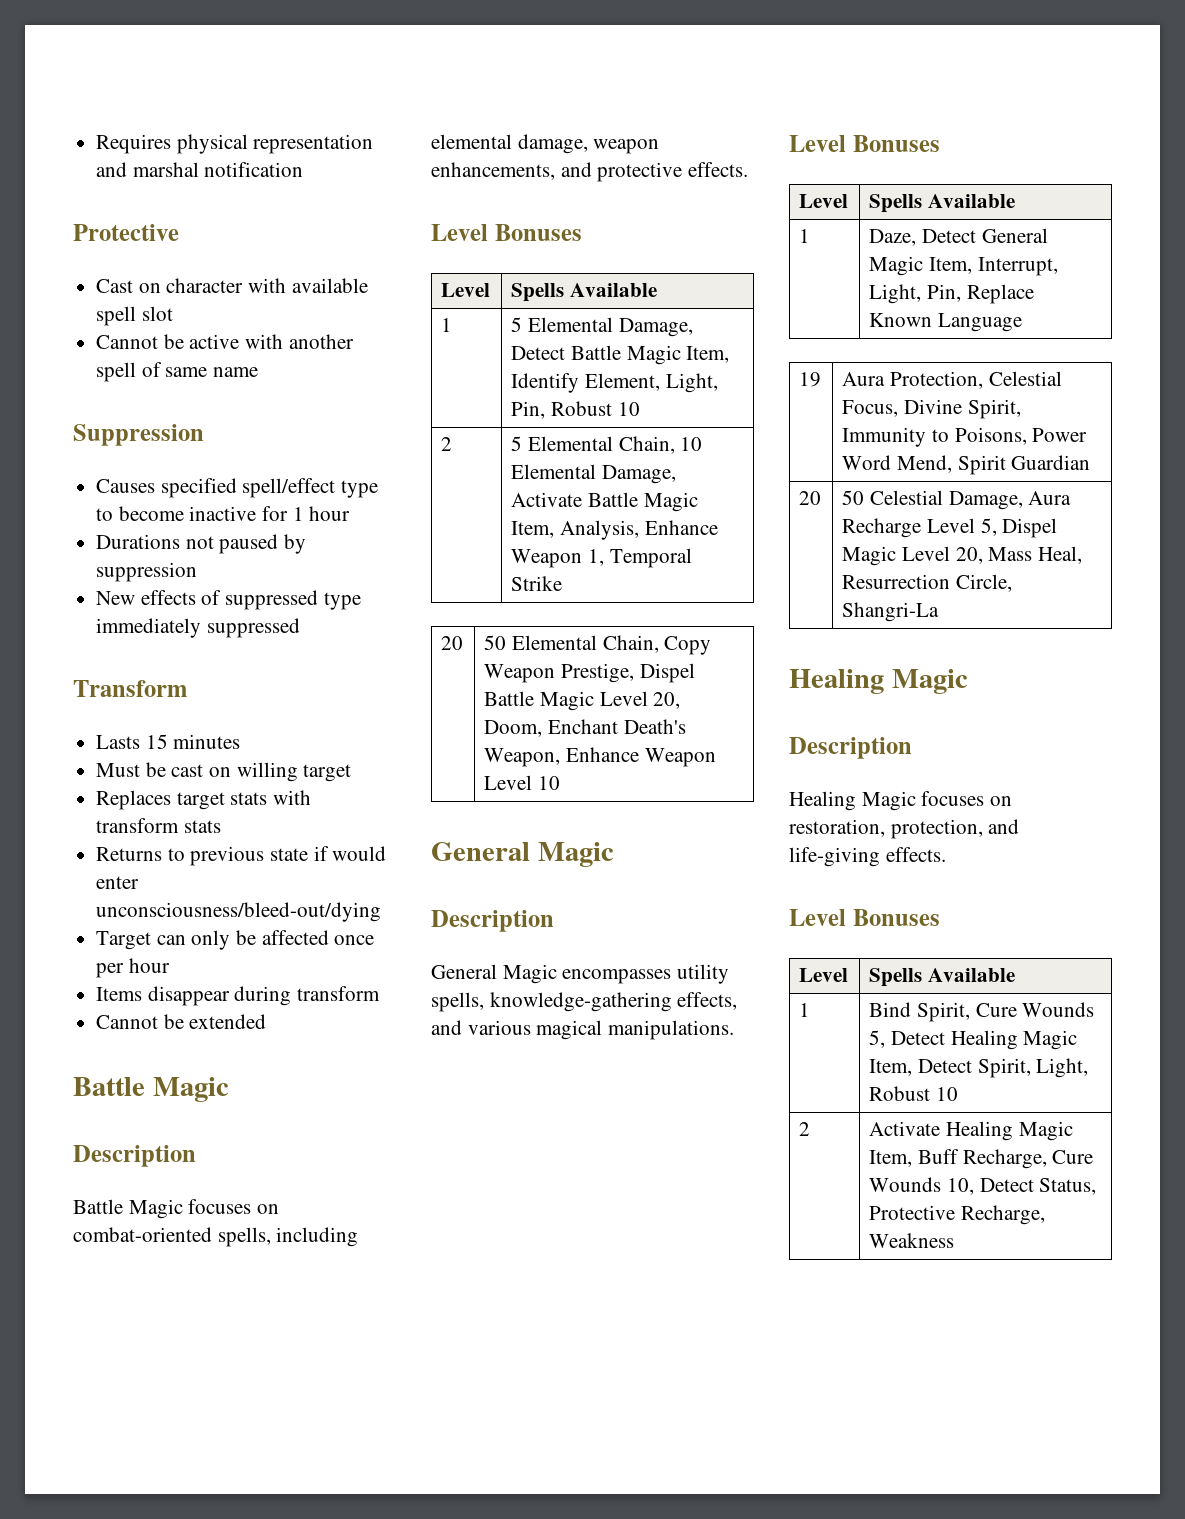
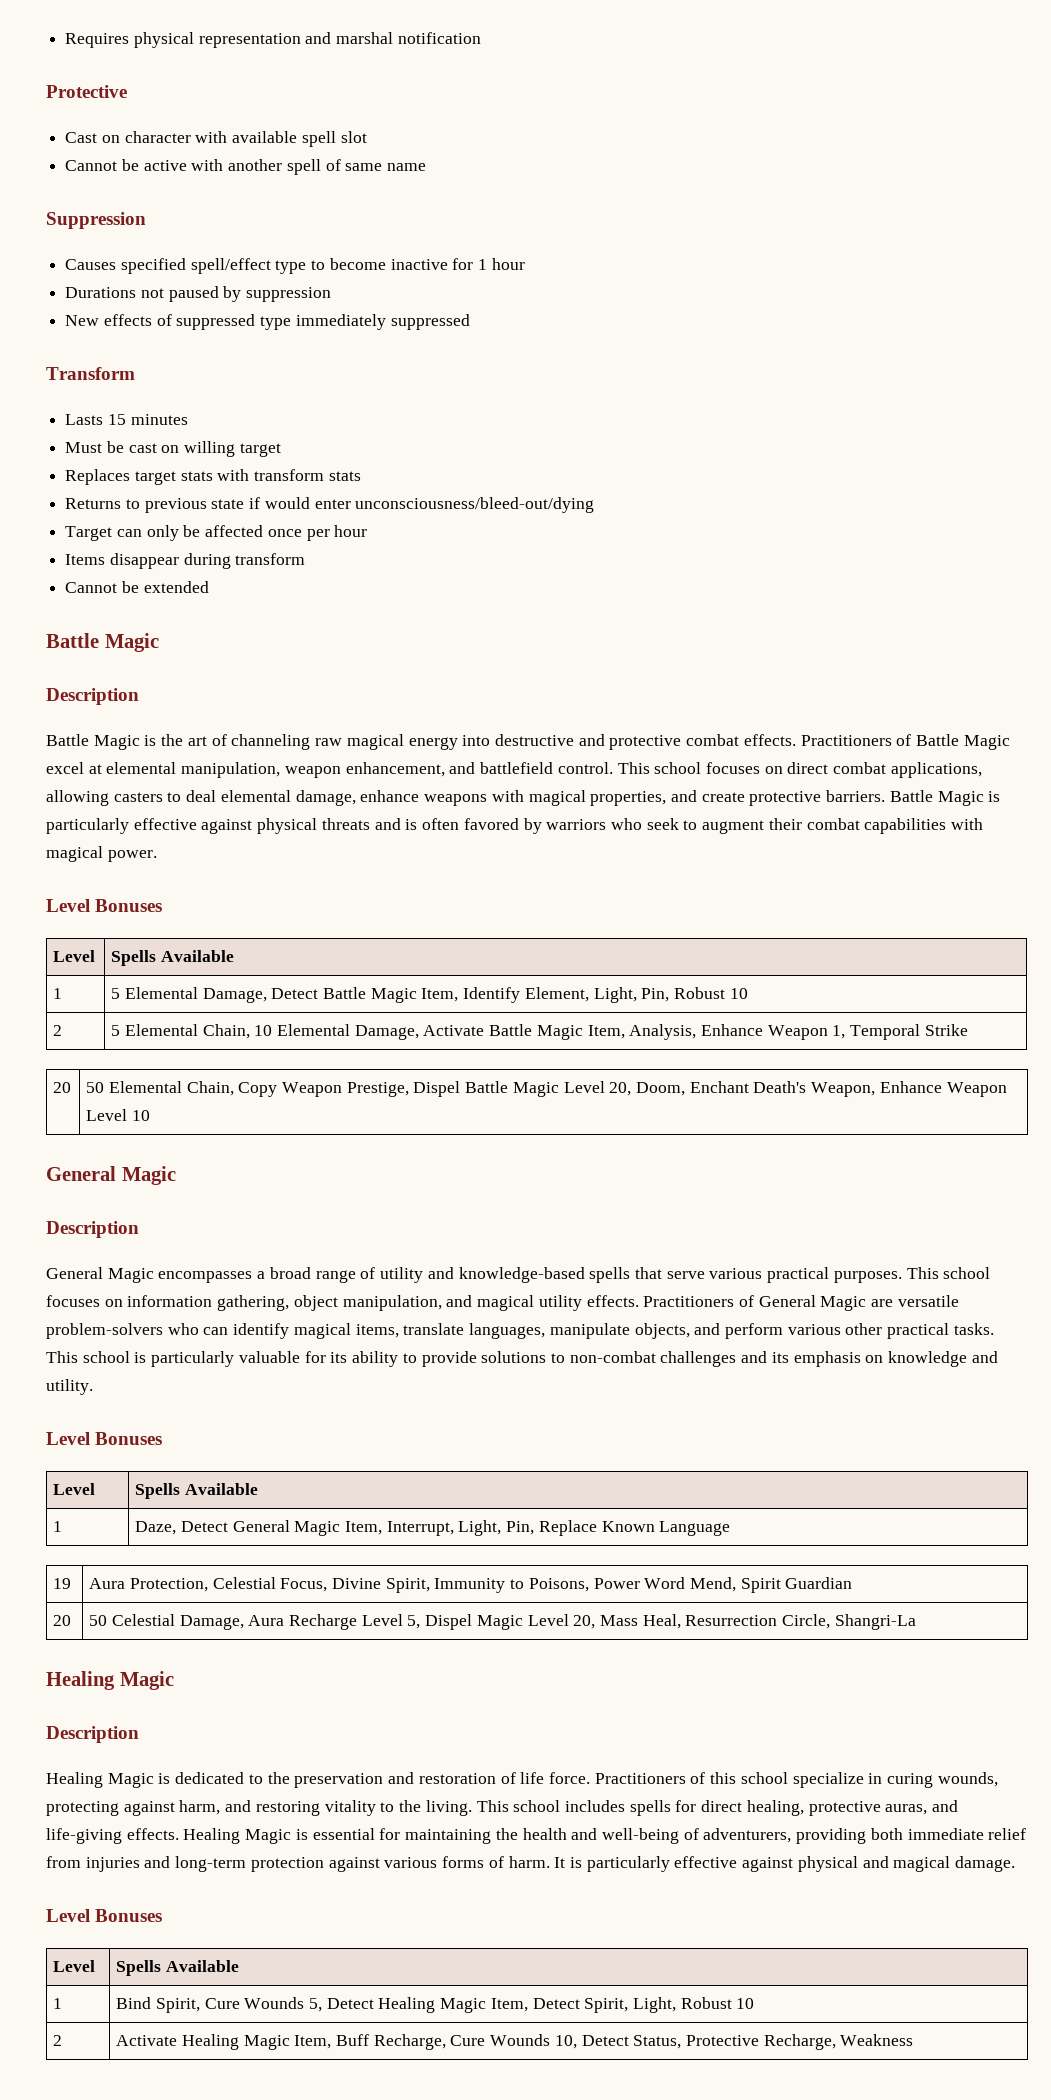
[188,1199,280,1214] [73,1227,359,1247] [431,134,660,154] [431,162,749,182] focuses on combat-oriented spells, including elemental damage, weapon enhancements, and protective effects. -> [144,734,1010,750] [46,762,982,778] [46,790,1001,806] [46,818,984,834] [46,846,157,862] is the art of channeling raw magical energy into destructive and protective combat effects. Practitioners of Battle Magic excel at elemental manipulation, weapon enhancement, and battlefield control. This school focuses on direct combat applications, allowing casters to deal elemental damage, enhance weapons with magical properties, and create protective barriers. Battle Magic is particularly effective against physical threats and is often favored by warriors who seek to augment their combat capabilities with magical power.
[677,964,730,984] [431,992,738,1012] [431,1020,735,1040] utility spells, knowledge-gathering effects, and various magical manipulations. -> [257,1267,991,1283] [46,1295,959,1311] [46,1323,994,1339] [46,1351,998,1367] [46,1379,93,1395] a broad range of utility and knowledge-based spells that serve various practical purposes. This school focuses on information gathering, object manipulation, and magical utility effects. Practitioners of General Magic are versatile problem-solvers who can identify magical items, translate languages, manipulate objects, and perform various other practical tasks. This school is particularly valuable for its ability to provide solutions to non-combat challenges and its emphasis on knowledge and utility.
[921,791,1013,806] [789,819,1020,839] [789,847,946,867] focuses on restoration, protection, and life-giving effects. -> [158,1772,998,1788] [46,1800,959,1816] [46,1828,1027,1844] [46,1856,1016,1872] is dedicated to the preservation and restoration of life force. Practitioners of this school specialize in curing wounds, protecting against harm, and restoring vitality to the living. This school includes spells for direct healing, protective auras, and life-giving effects. Healing Magic is essential for maintaining the health and well-being of adventurers, providing both immediate relief from injuries and long-term protection against various forms of harm. It is particularly effective against physical and magical damage.

